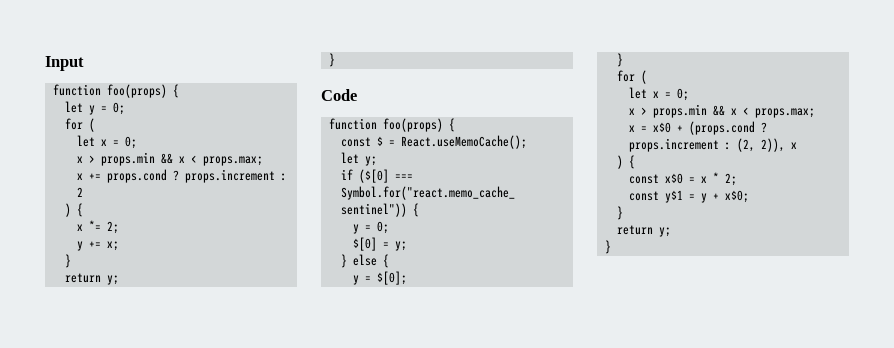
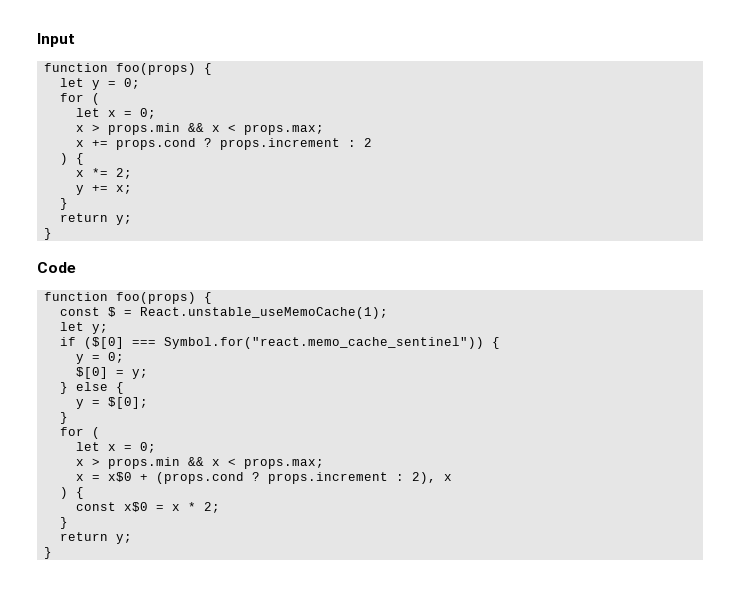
[401,135,528,149] React.useMemoCache(); -> [139,307,388,319] React.unstable_useMemoCache(1);
[737,138,786,152] (2, 2)), -> [411,472,436,484] 2),
[629,190,750,203] // const y$1 = y + x$0; -> (220, 507) none

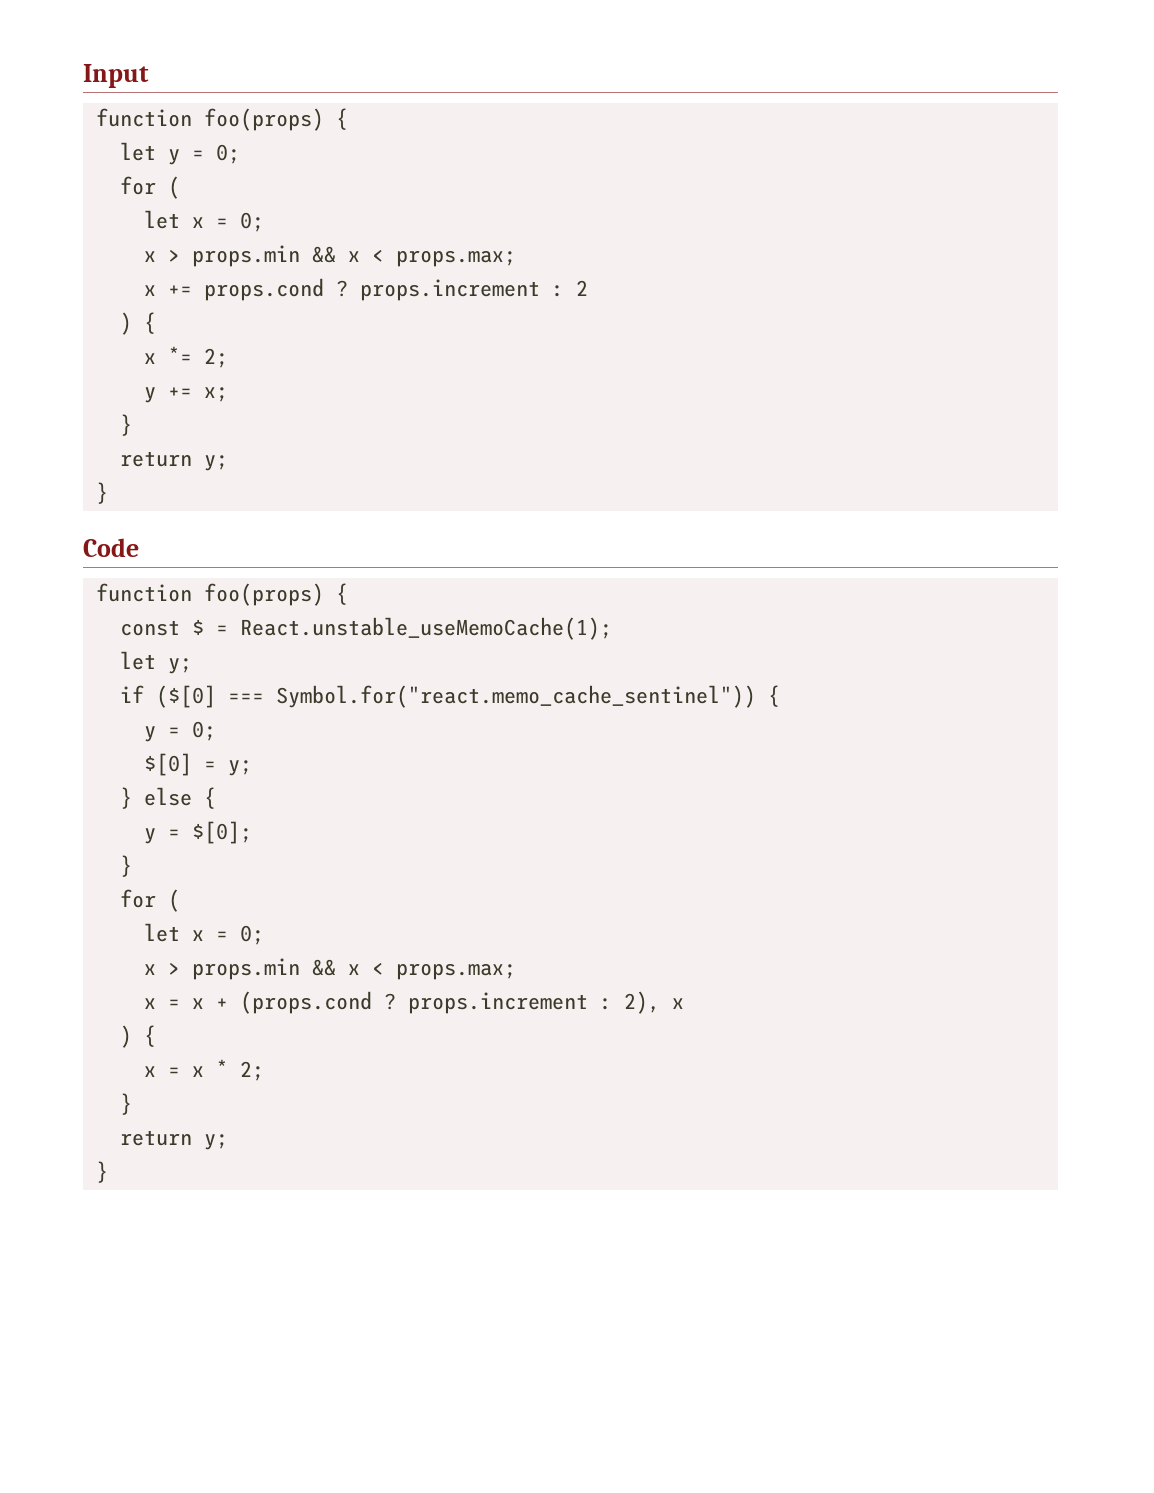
[107,472,132,482] x$0 -> [192,998,205,1009] x
[75,502,148,512] const x$0 -> [144,1066,157,1077] x

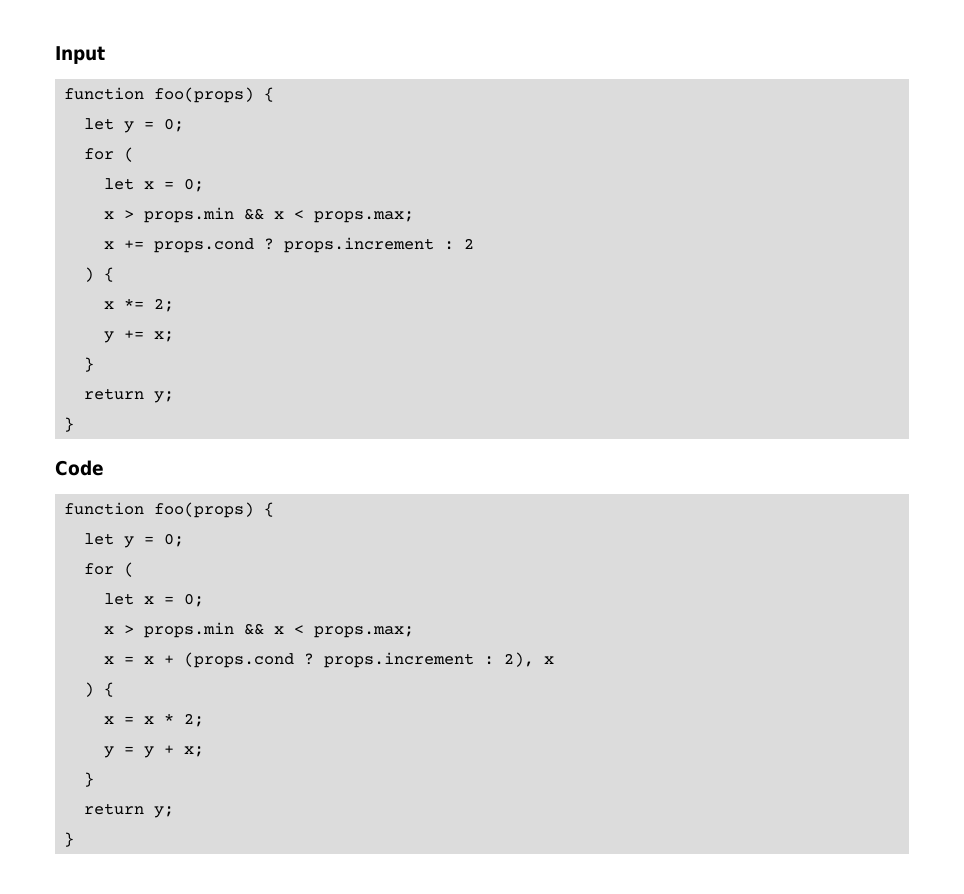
[120,617,613,640] [120,651,193,674] [120,685,781,708] [144,721,217,742] [144,753,253,776] [120,787,217,809] [144,821,253,844] [120,855,133,877] const $ = React.unstable_useMemoCache(1); // let y; // if ($[0] === Symbol.for("react.memo_cache_sentinel")) { // y = 0; // $[0] = y; // } else { // y = $[0]; // } -> [83,533,184,548] let y = 0;
(265, 1071) none -> [103,745,204,758] // y = y + x;

